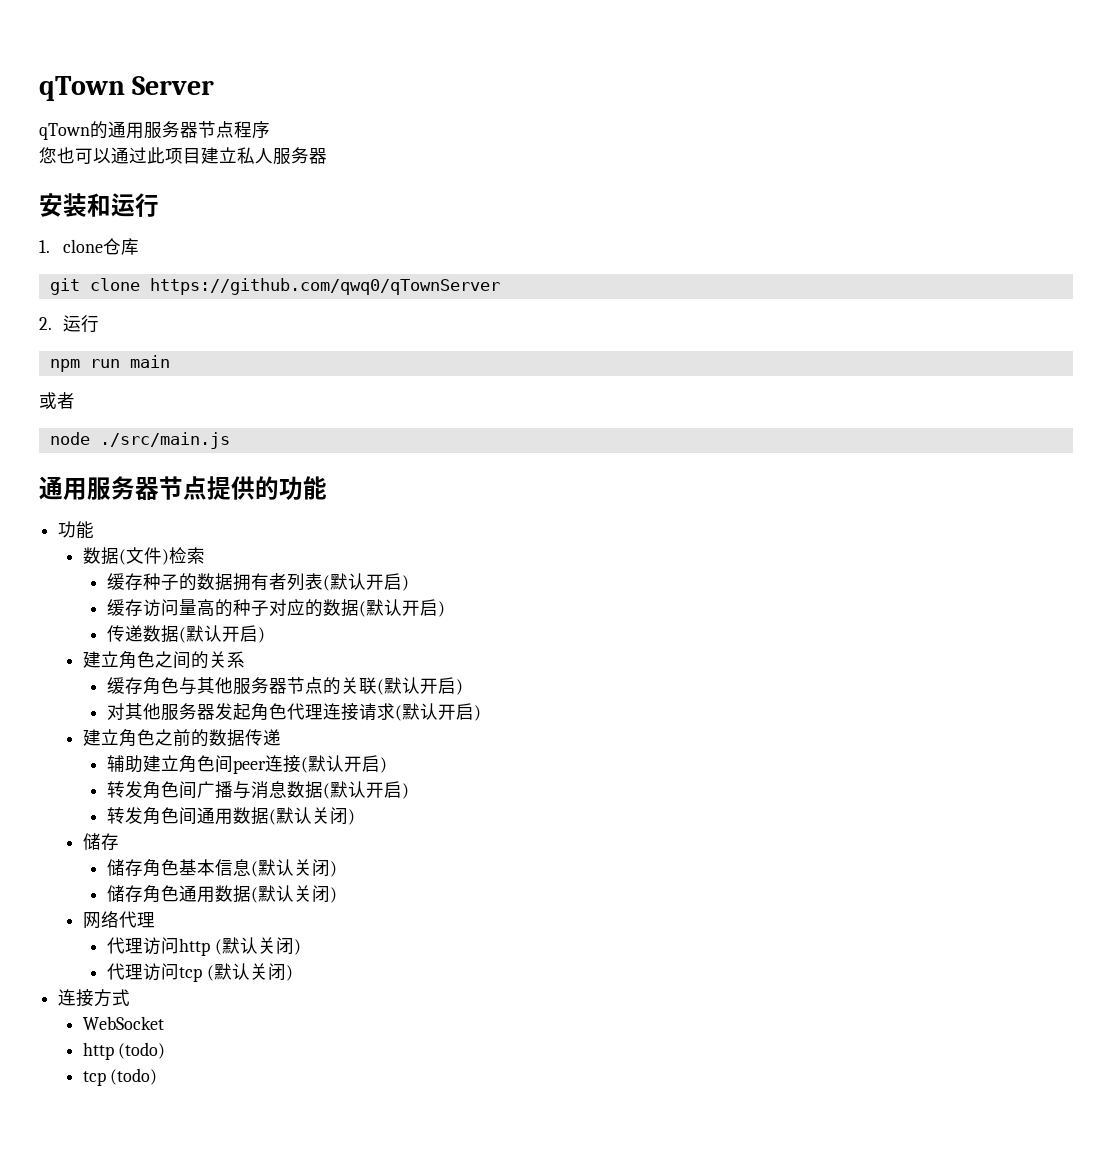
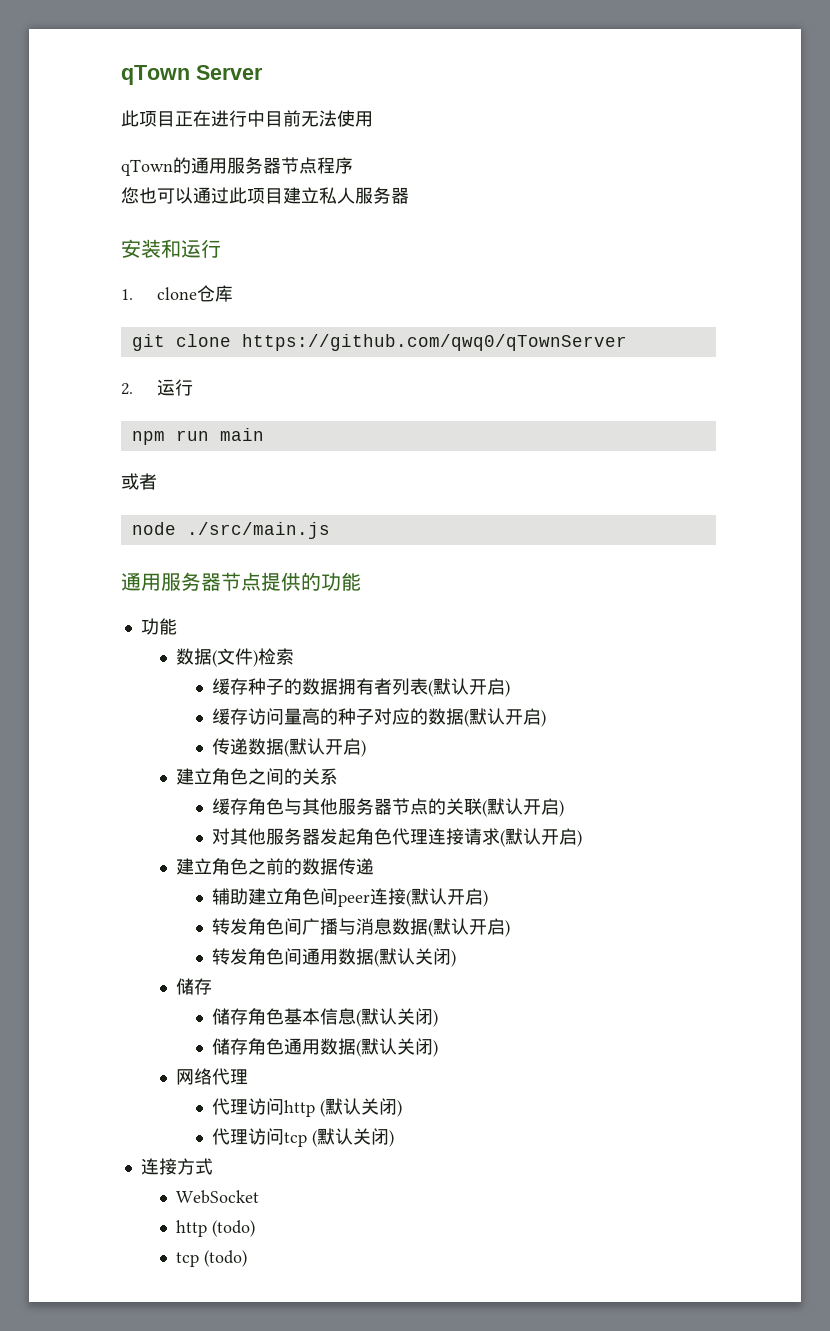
(215, 85) none -> [121,110,373,127] // 此项目正在进行中目前无法使用

